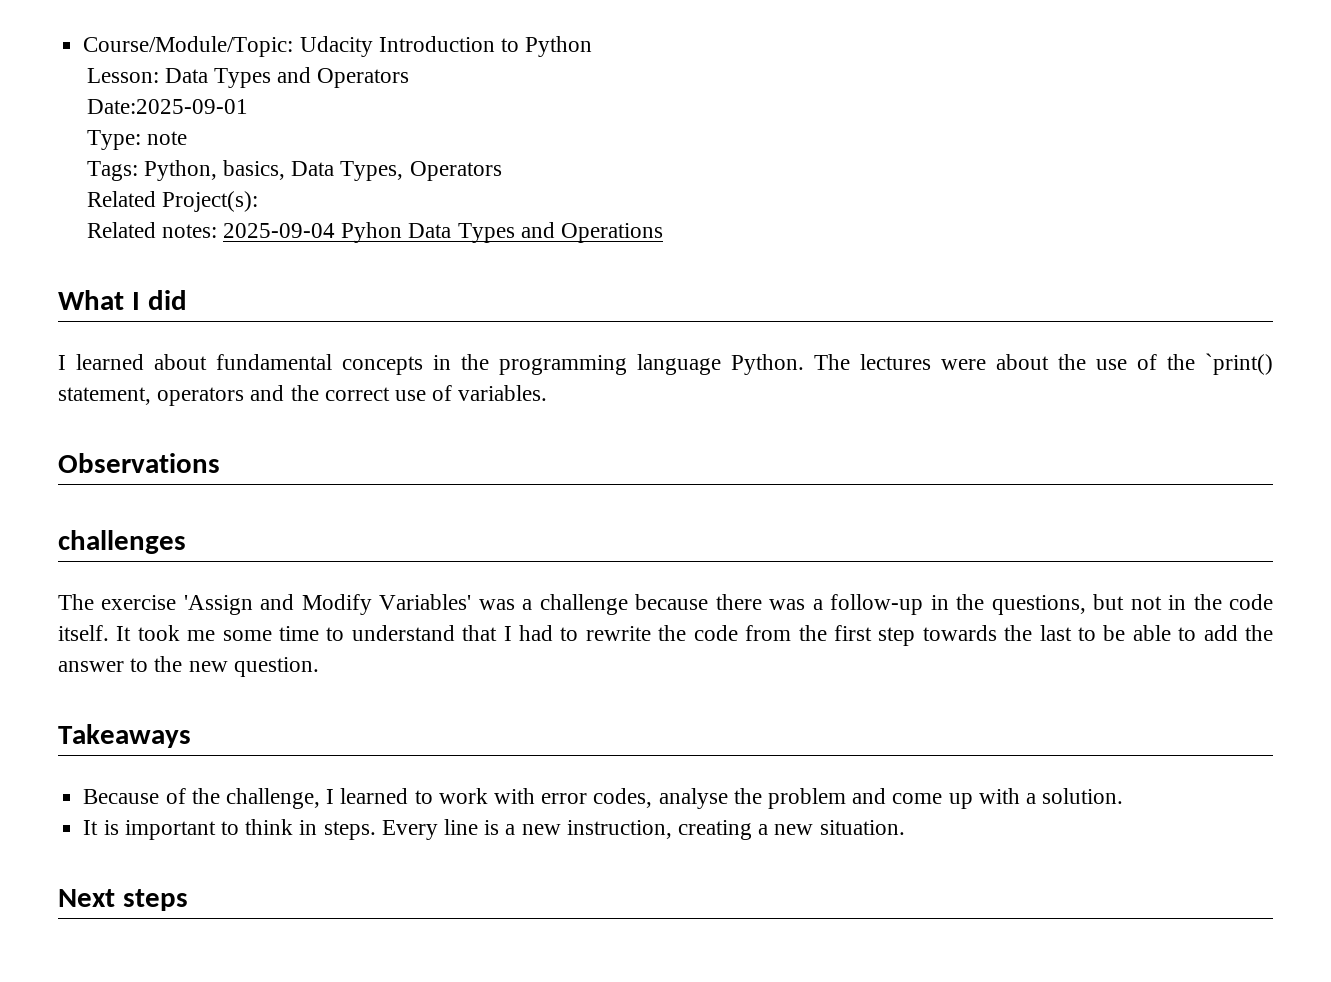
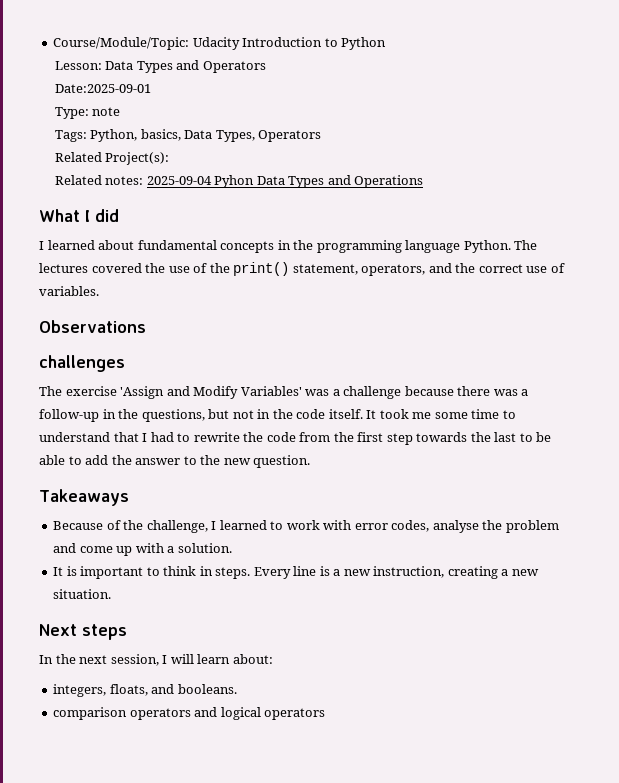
[941,354,1049,370] were about -> [91,263,142,273] covered
[1205,353,1273,375] [58,387,245,406] `print() statement, operators -> [233,262,426,276] print() statement, operators,
(188, 900) none -> [39,654,273,666] [53,684,237,697] [53,707,326,720] // In the next session, I will learn about: // integers, floats, and booleans. // comparison operators and logical operators

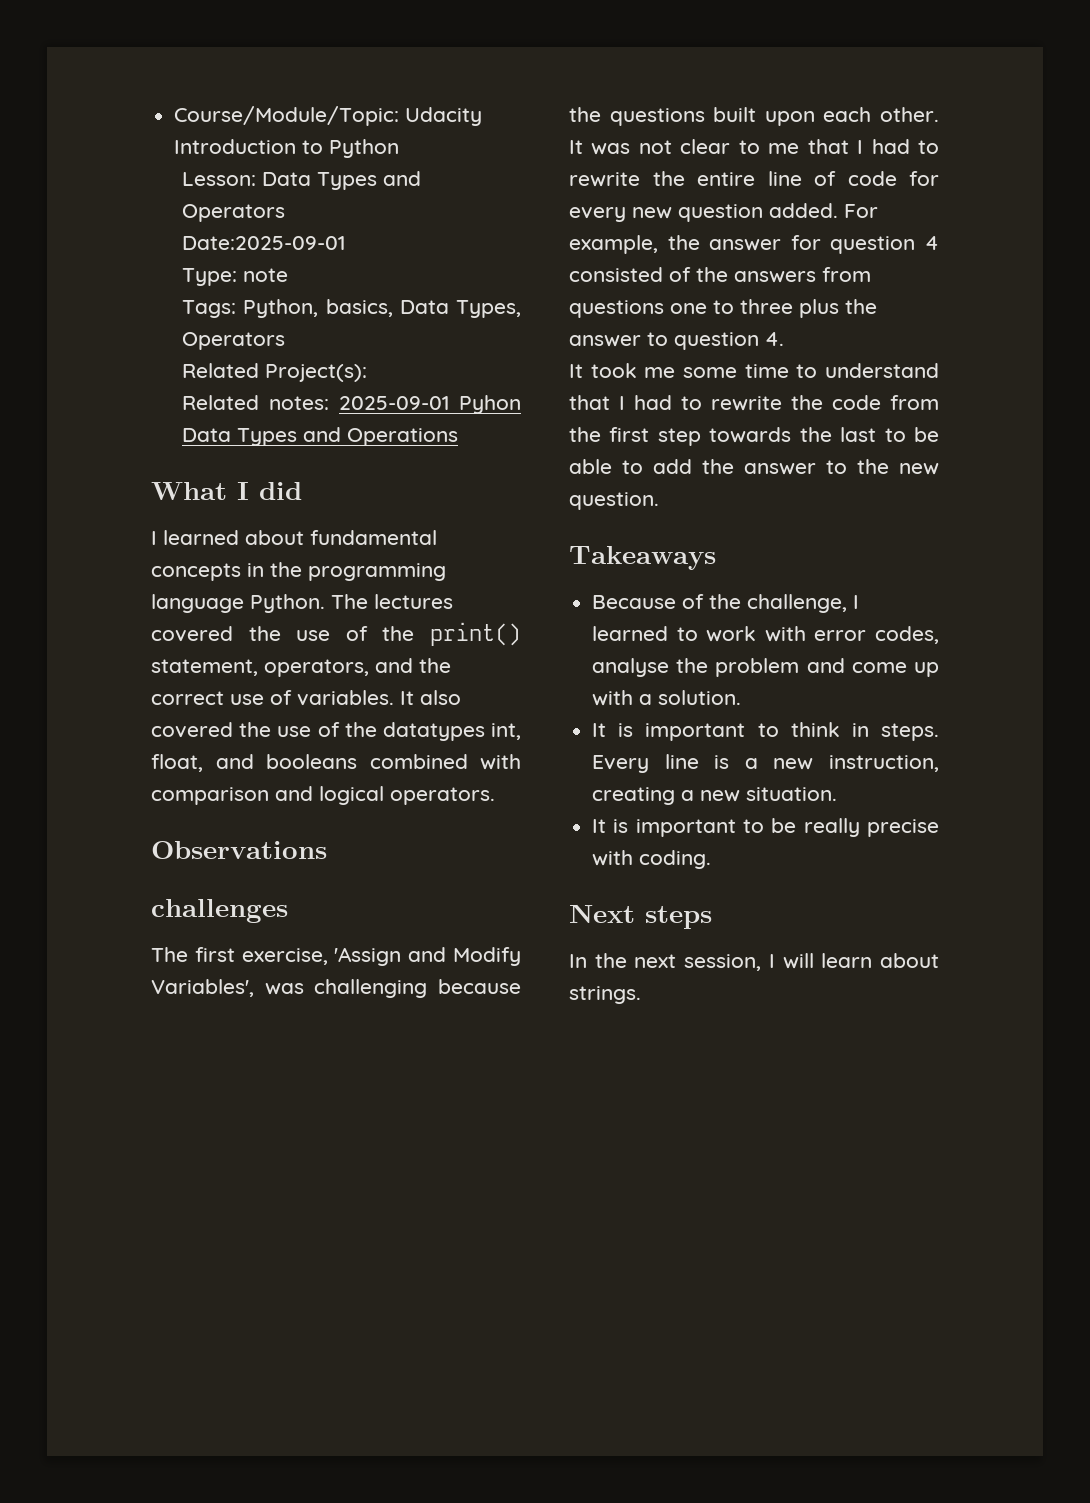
[146,176,212,185] 2025-09-04 -> [339,396,450,410] 2025-09-01
(99, 291) none -> [400,690,461,705] [151,722,521,741] [151,754,521,772] [151,786,495,805] It also covered the use of the datatypes int, float, and booleans combined with comparison and logical operators.
[65,386,117,396] exercise -> [194,947,328,965] first exercise,
[240,386,529,399] [39,409,363,422] Variables' was a challenge because there was a follow-up in the questions, but not in the code itself. -> [151,979,521,998] [569,107,939,126] [569,139,939,155] [569,171,939,187] [569,203,878,222] [569,235,939,254] [569,267,871,283] [569,299,877,318] [569,332,784,350] Variables', was challenging because the questions built upon each other. It was not clear to me that I had to rewrite the entire line of code for every new question added. For example, the answer for question 4 consisted of the answers from questions one to three plus the answer to question 4. //
(112, 594) none -> [592,818,939,837] [592,850,712,869] // It is important to be really precise with coding.
[232,654,273,664] [53,684,237,697] [53,707,326,720] about: // integers, floats, and booleans. // comparison operators and logical operators -> [880,953,939,968] [569,986,641,1004] about strings.

